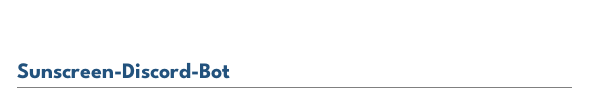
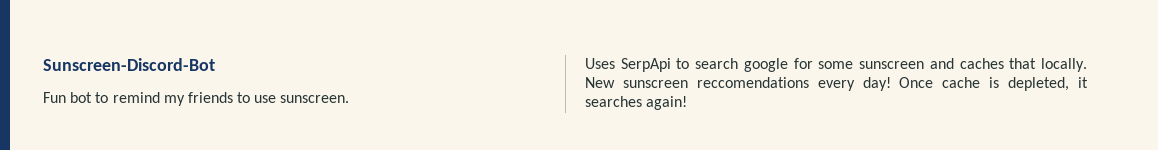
(230, 70) none -> [43,92,350,106] [585,58,1087,72] [585,77,1088,91] [585,96,688,110] // Fun bot to remind my friends to use sunscreen. // Uses SerpApi to search google for some sunscreen and caches that locally. New sunscreen reccomendations every day! Once cache is depleted, it searches again!

